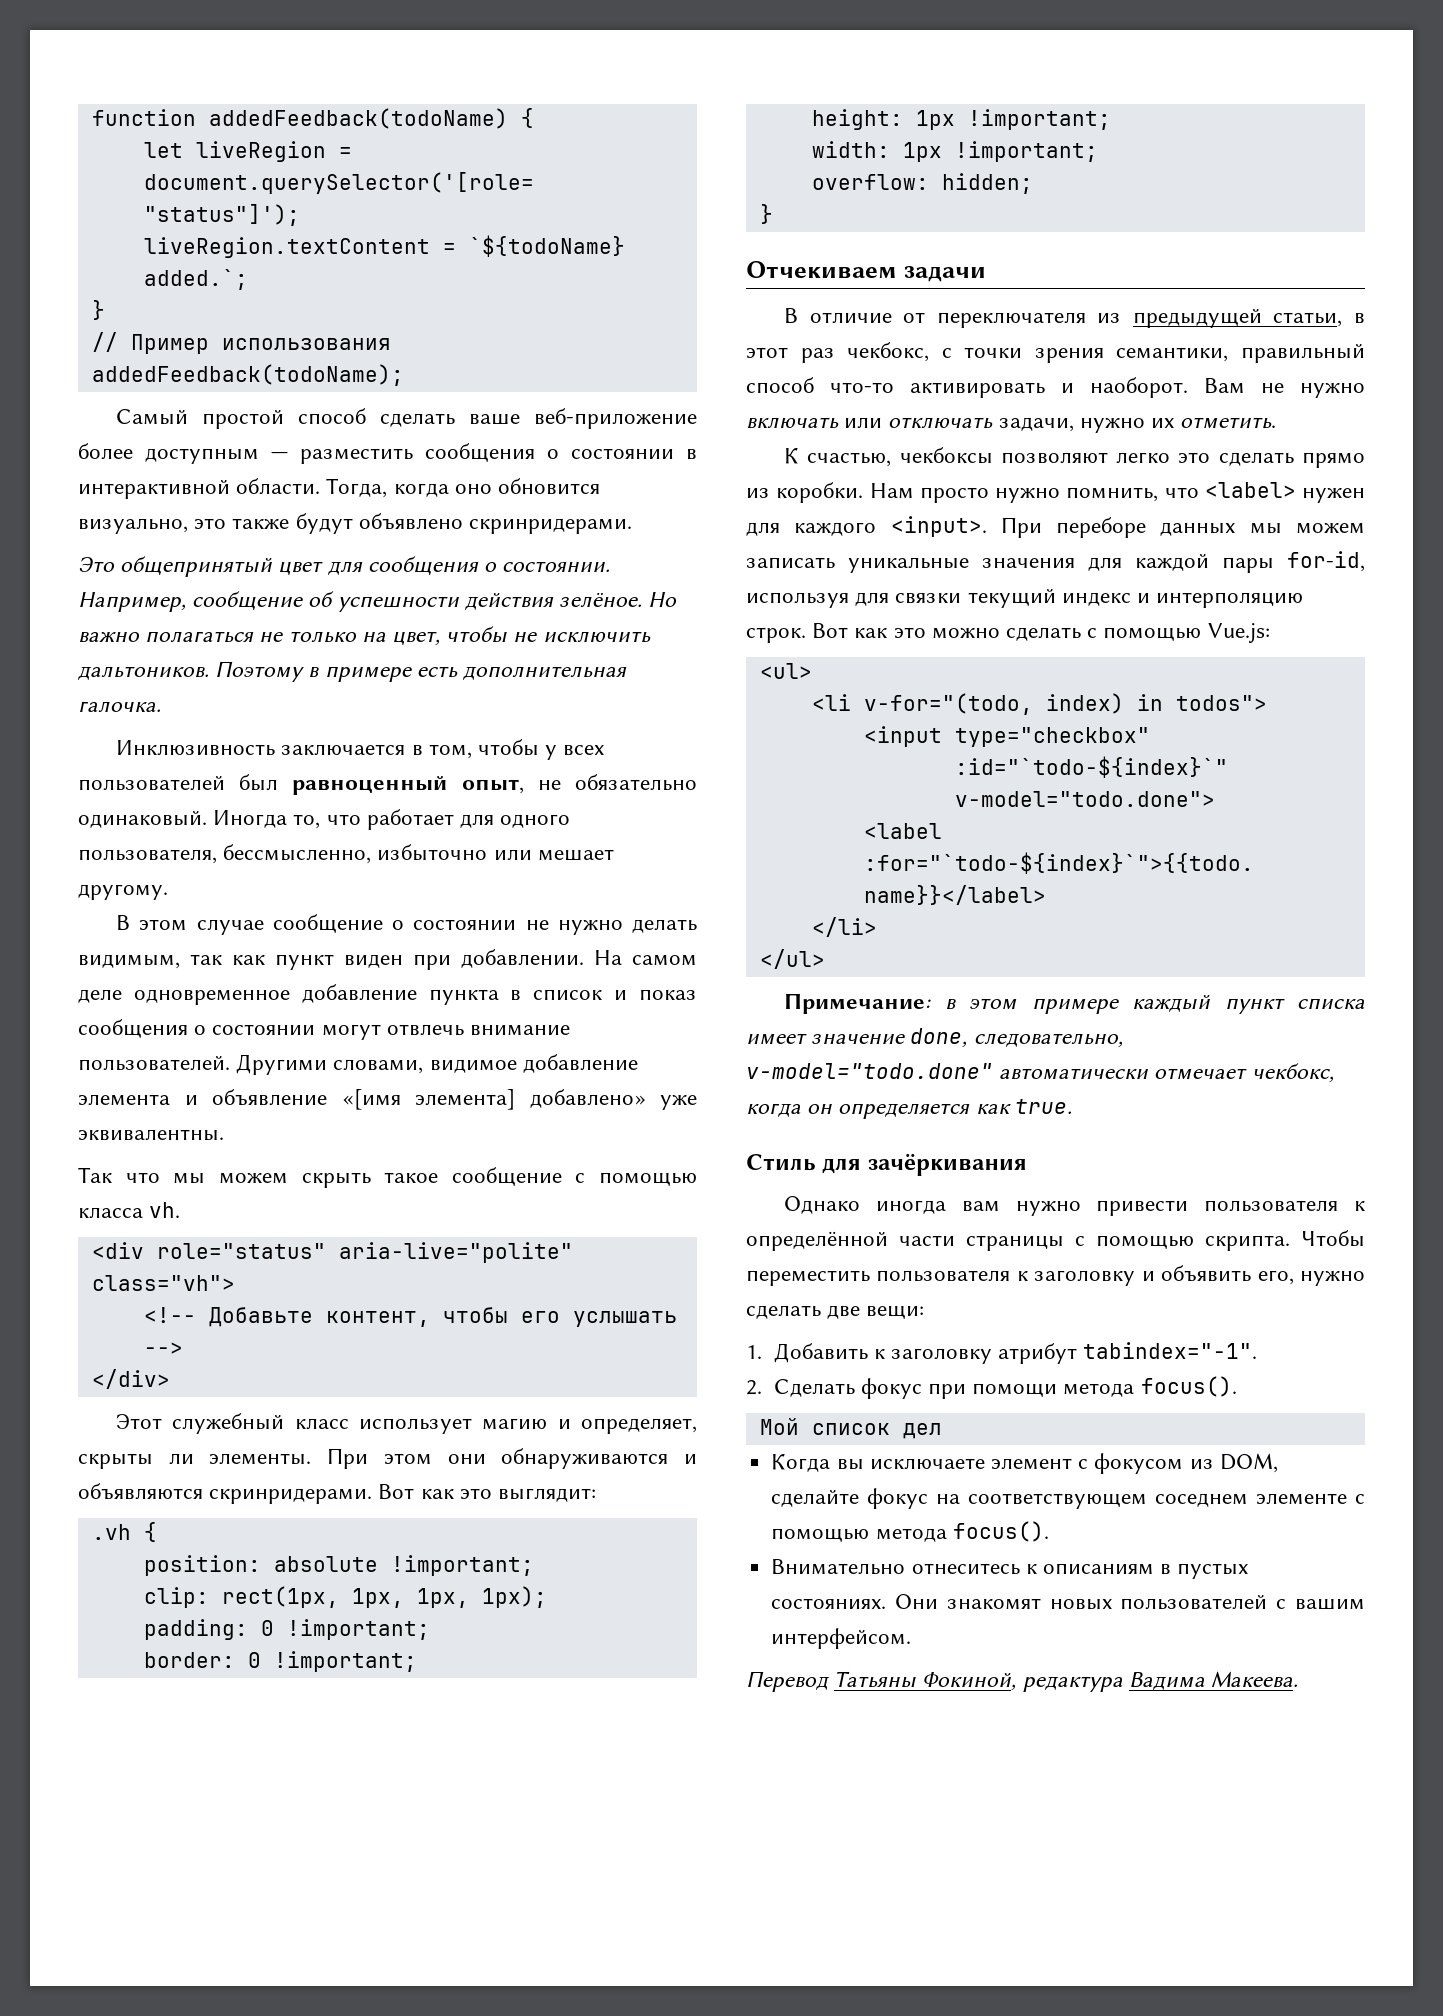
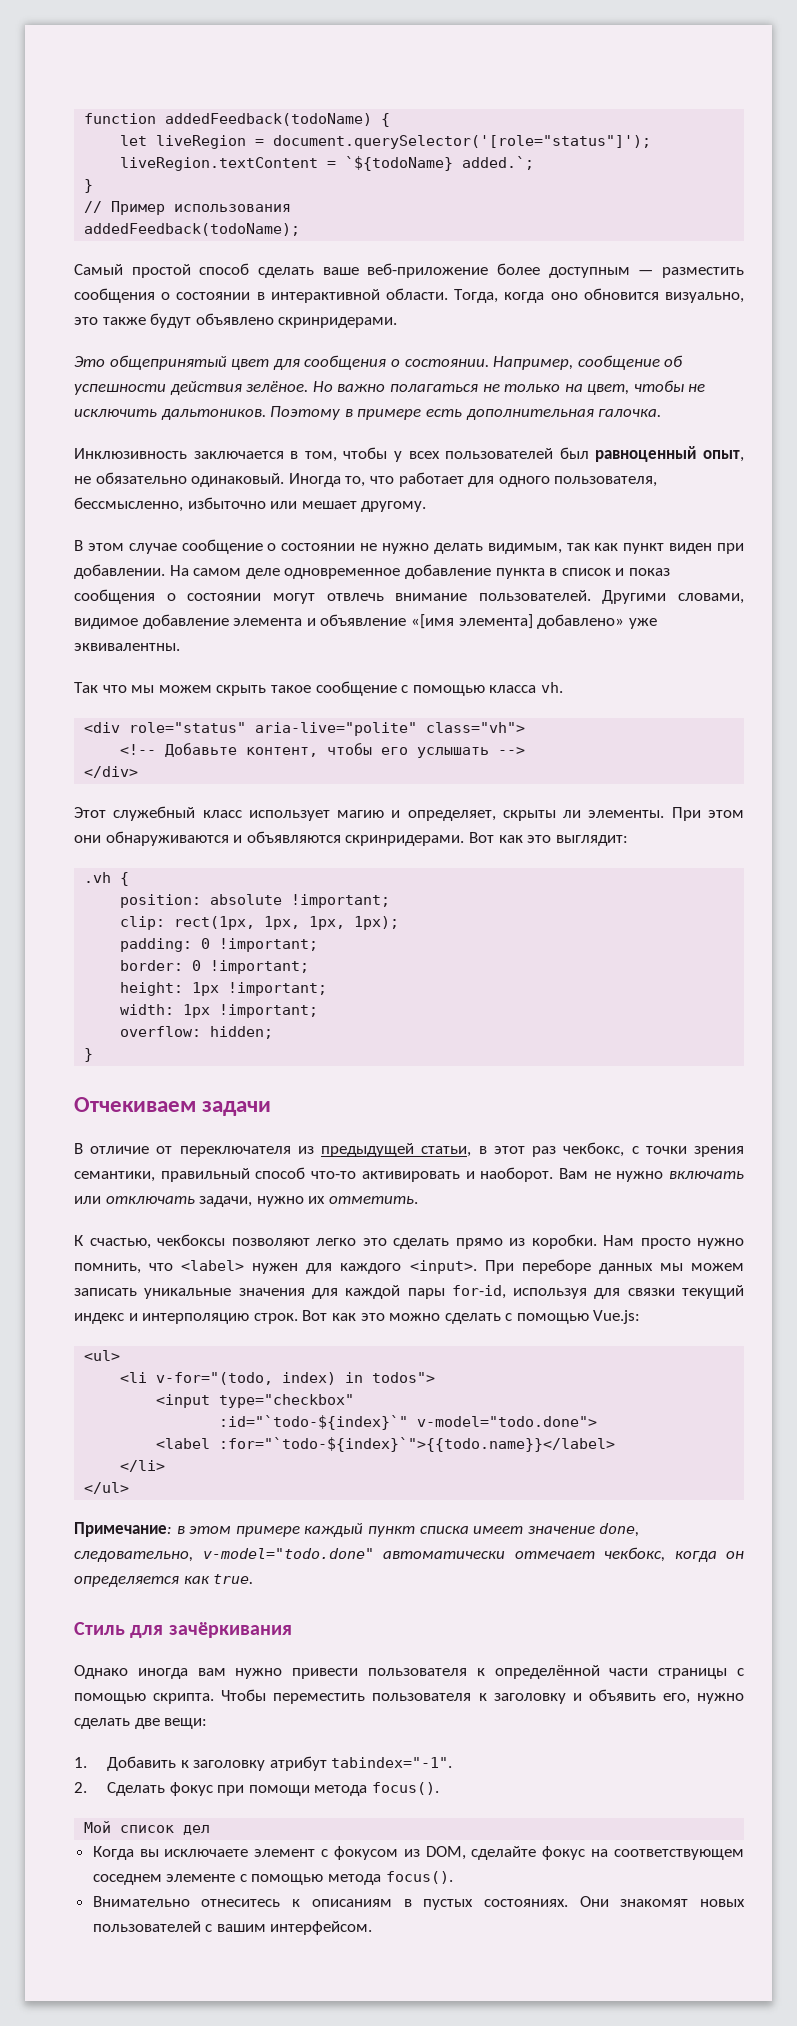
[746,1671,1299,1692] // Перевод Татьяны Фокиной, редактура Вадима Макеева. -> (373, 1928) none

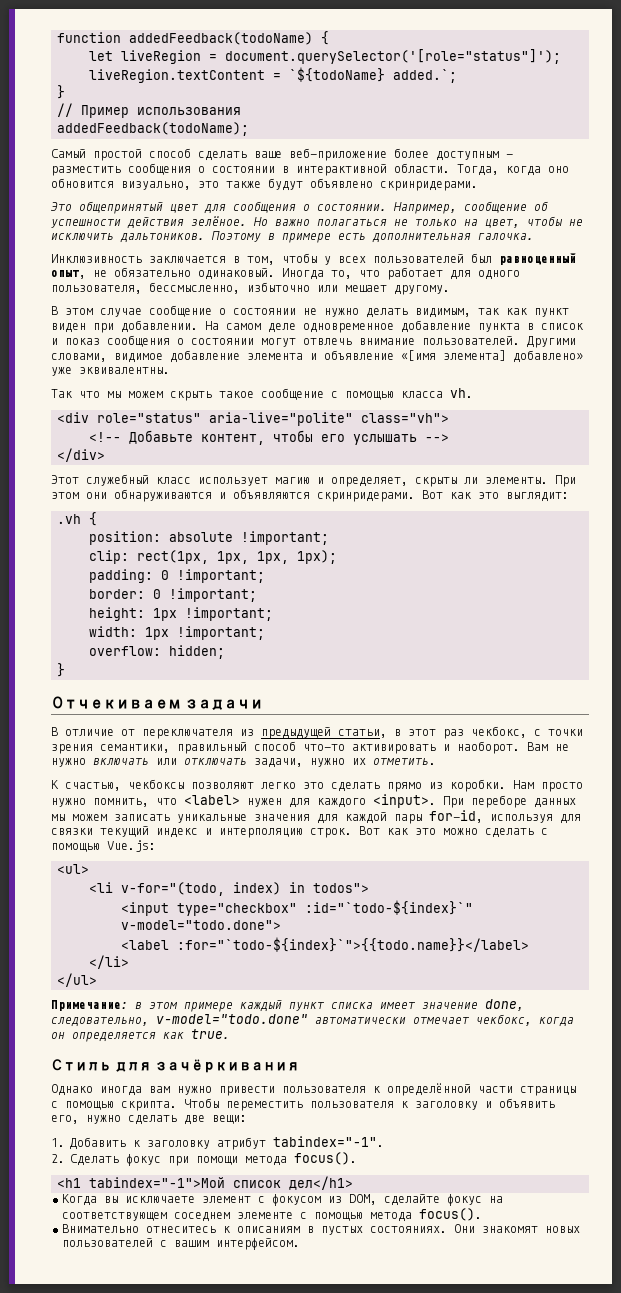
(355, 1401) // -> (297, 909) none
[84,1821,211,1835] Мой список дел -> [57,1176,353,1190] <h1 tabindex="-1">Мой список дел</h1>

